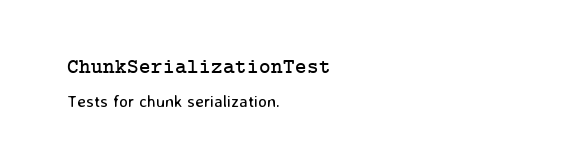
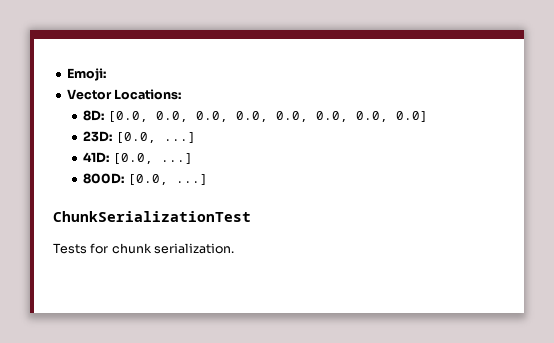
(67, 67) none -> [66,68,106,81] [66,89,182,100] [83,110,428,122] [83,131,196,143] [83,152,193,164] [83,173,208,185] Emoji: // Vector Locations: // 8D: [0.0, 0.0, 0.0, 0.0, 0.0, 0.0, 0.0, 0.0] // 23D: [0.0, ...] // 41D: [0.0, ...] // 800D: [0.0, ...] //

